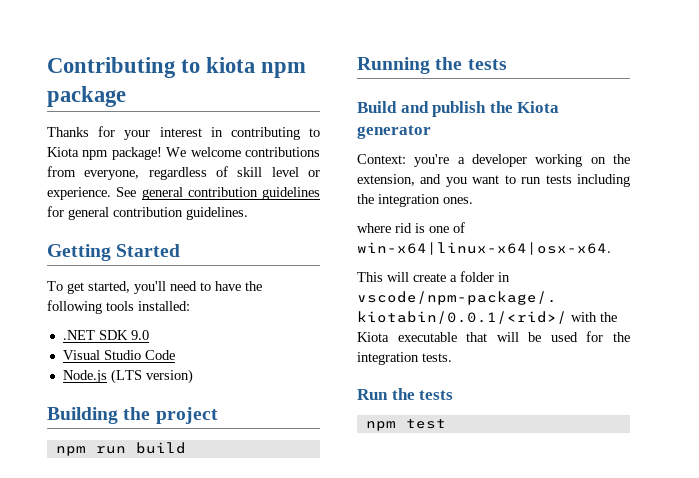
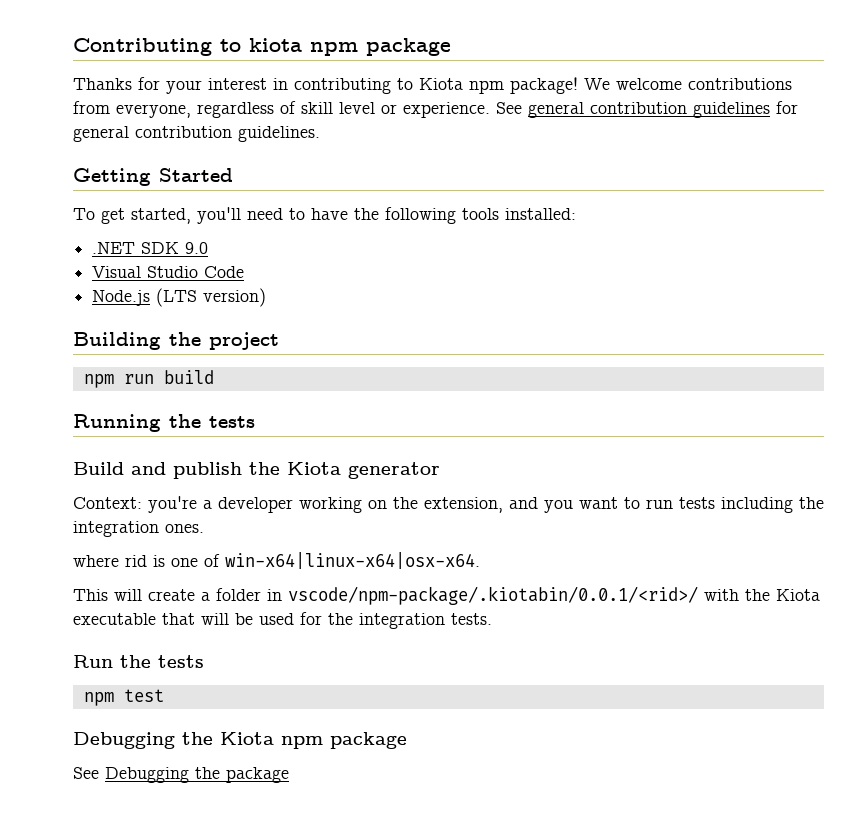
(446, 424) none -> [73,732,407,749] [73,767,289,783] // Debugging the Kiota npm package // See Debugging the package

